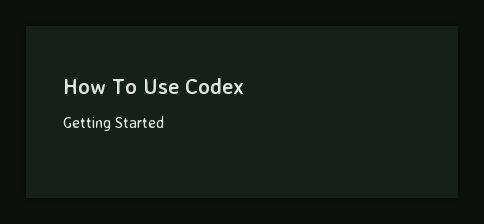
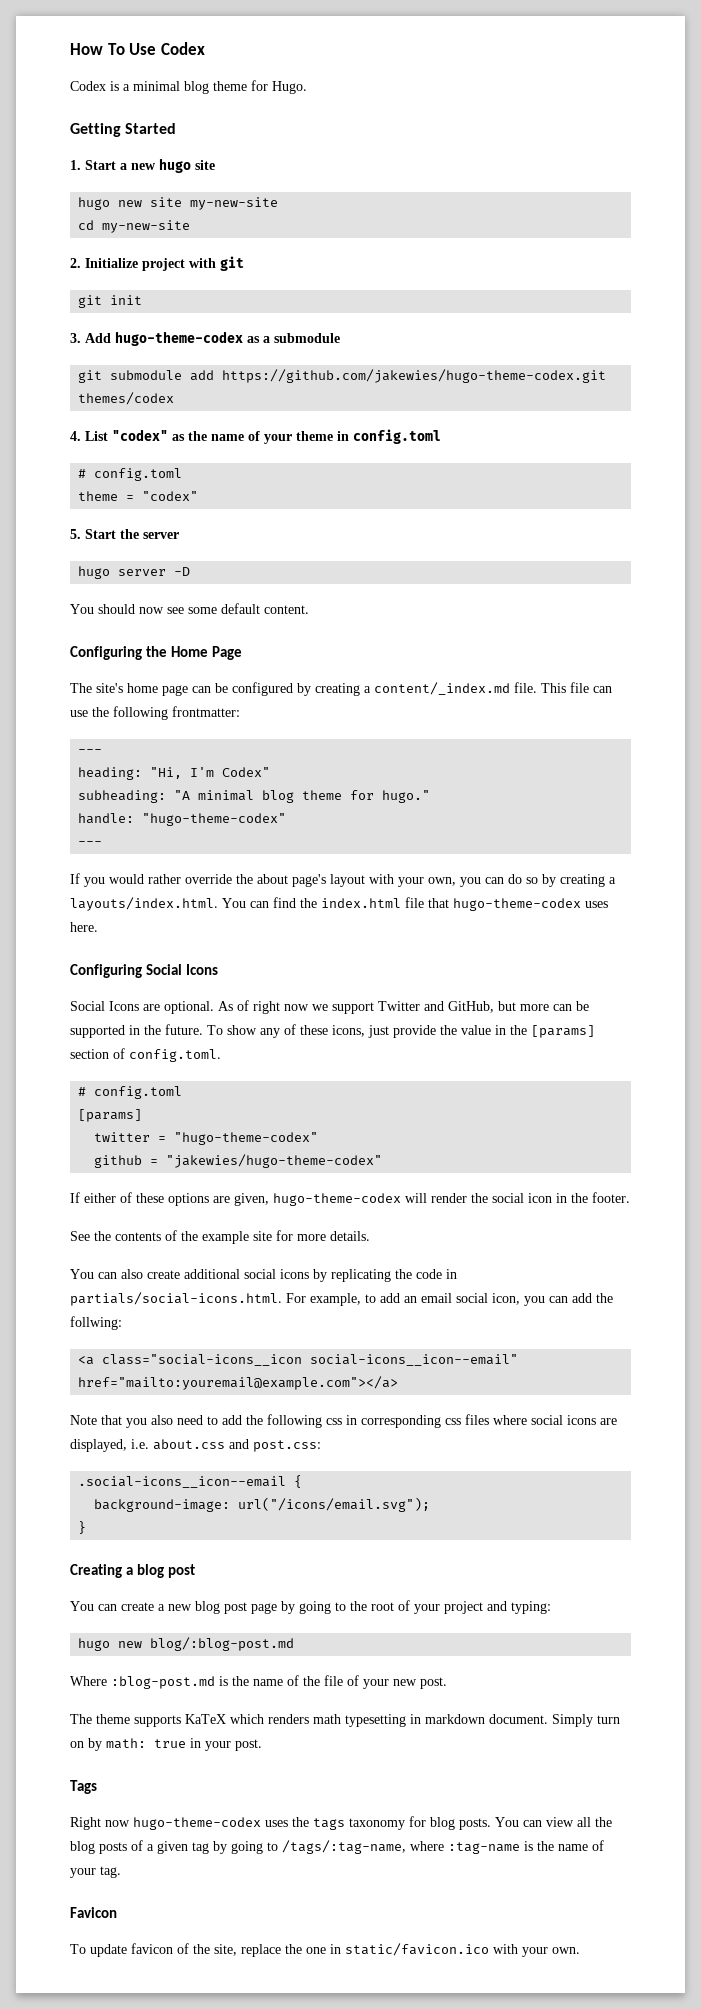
[63,116,165,131] Getting Started -> [70,80,307,94] [70,123,177,137] [70,158,215,173] [78,197,279,210] [78,220,191,233] [70,256,244,271] [78,295,143,308] [70,331,340,346] [78,369,607,383] [78,392,175,405] [70,429,441,444] [78,468,183,481] [78,491,199,501] [70,529,179,539] [78,566,191,579] [70,603,309,614] [70,646,242,660] [70,682,612,696] [70,706,240,720] [78,749,103,754] [78,767,271,780] [78,790,431,803] [78,813,287,826] [78,841,103,846] [70,873,616,887] [70,897,608,911] [70,922,98,932] [70,964,218,978] [70,1000,589,1014] [70,1024,595,1038] [70,1048,221,1062] [78,1086,183,1099] [78,1109,143,1122] [94,1132,319,1145] [94,1154,383,1168] [70,1192,630,1206] [70,1230,370,1244] [70,1269,457,1282] [70,1292,613,1306] [70,1316,122,1330] [78,1354,519,1366] [78,1376,399,1390] [70,1414,617,1428] [70,1439,321,1452] [78,1475,303,1488] [94,1497,431,1512] [78,1521,87,1534] [70,1564,195,1578] [70,1600,551,1614] [78,1637,295,1651] [70,1675,447,1689] [70,1714,620,1727] [70,1738,262,1751] [70,1780,97,1794] [70,1816,612,1830] [70,1840,604,1854] [70,1866,121,1878] [70,1907,117,1918] [70,1943,580,1957] Codex is a minimal blog theme for Hugo. // Getting Started // 1. Start a new hugo site // hugo new site my-new-site // cd my-new-site // 2. Initialize project with git // git init // 3. Add hugo-theme-codex as a submodule // git submodule add https://github.com/jakewies/hugo-theme-codex.git themes/codex // 4. List "codex" as the name of your theme in config.toml // # config.toml // theme = "codex" // 5. Start the server // hugo server -D // You should now see some default content. // Configuring the Home Page // The site's home page can be configured by creating a content/_index.md file. This file can use the following frontmatter: // --- // heading: "Hi, I'm Codex" // subheading: "A minimal blog theme for hugo." // handle: "hugo-theme-codex" // --- // If you would rather override the about page's layout with your own, you can do so by creating a layouts/index.html. You can find the index.html file that hugo-theme-codex uses here. // Configuring Social Icons // Social Icons are optional. As of right now we support Twitter and GitHub, but more can be supported in the future. To show any of these icons, just provide the value in the [params] section of config.toml. // # config.toml // [params] // twitter = "hugo-theme-codex" // github = "jakewies/hugo-theme-codex" // If either of these options are given, hugo-theme-codex will render the social icon in the footer. // See the contents of the example site for more details. // You can also create additional social icons by replicating the code in partials/social-icons.html. For example, to add an email social icon, you can add the follwing: // <a class="social-icons__icon social-icons__icon--email" href="mailto:youremail@example.com"></a> // Note that you also need to add the following css in corresponding css files where social icons are displayed, i.e. about.css and post.css: // .social-icons__icon--email { // background-image: url("/icons/email.svg"); // } // Creating a blog post // You can create a new blog post page by going to the root of your project and typing: // hugo new blog/:blog-post.md // Where :blog-post.md is the name of the file of your new post. // The theme supports KaTeX which renders math typesetting in markdown document. Simply turn on by math: true in your post. // Tags // Right now hugo-theme-codex uses the tags taxonomy for blog posts. You can view all the blog posts of a given tag by going to /tags/:tag-name, where :tag-name is the name of your tag. // Favicon // To update favicon of the site, replace the one in static/favicon.ico with your own.

